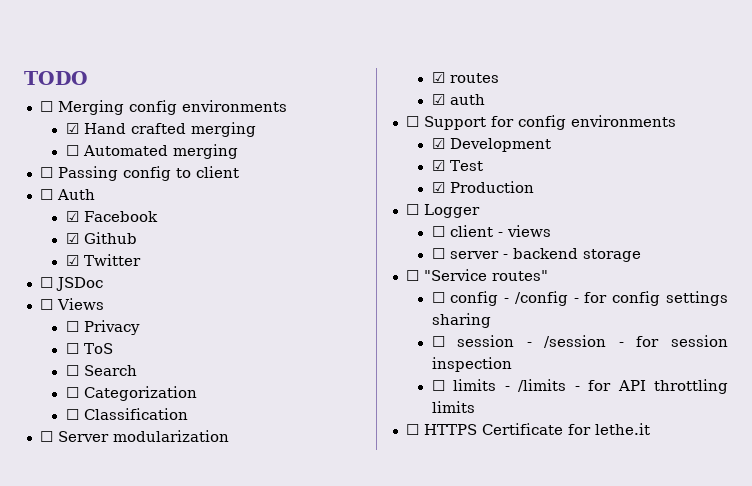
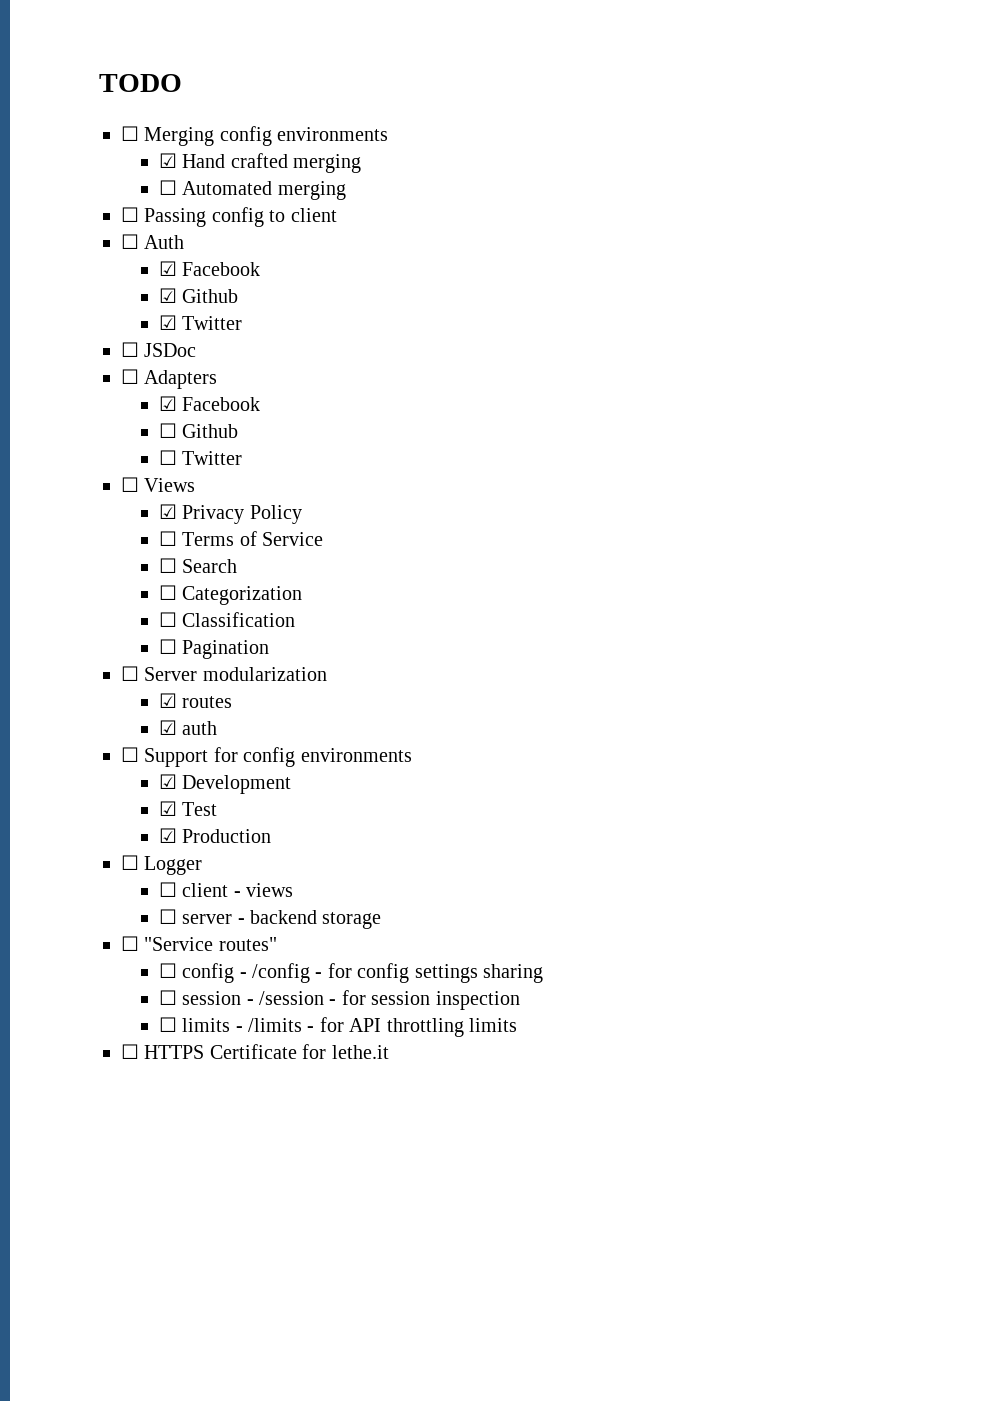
(103, 284) none -> [121,369,218,389] [158,396,261,411] [158,423,239,438] [158,450,243,465] // ☐ Adapters // ☑ Facebook // ☐ Github // ☐ Twitter
[65,321,79,332] ☐ -> [158,504,177,519] ☑
[65,343,113,354] // ☐ ToS -> [249,505,302,524] [158,531,324,546] Policy // ☐ Terms of Service
(188, 414) none -> [158,639,270,659] // ☐ Pagination

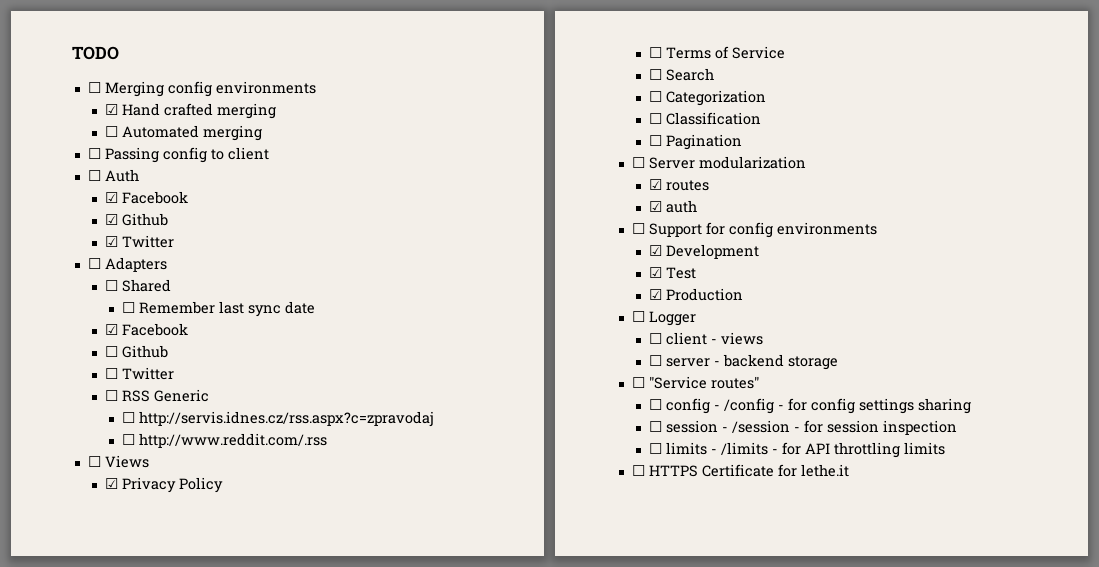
[144,343,197,357] [121,369,218,389] JSDoc // ☐ Adapters -> [104,257,167,272] [105,279,172,292] [122,301,316,317] Adapters // ☐ Shared // ☐ Remember last sync date
(243, 458) none -> [105,389,210,402] [122,411,435,427] [122,433,328,448] // ☐ RSS Generic // ☐ http://servis.idnes.cz/rss.aspx?c=zpravodaj // ☐ http://www.reddit.com/.rss

